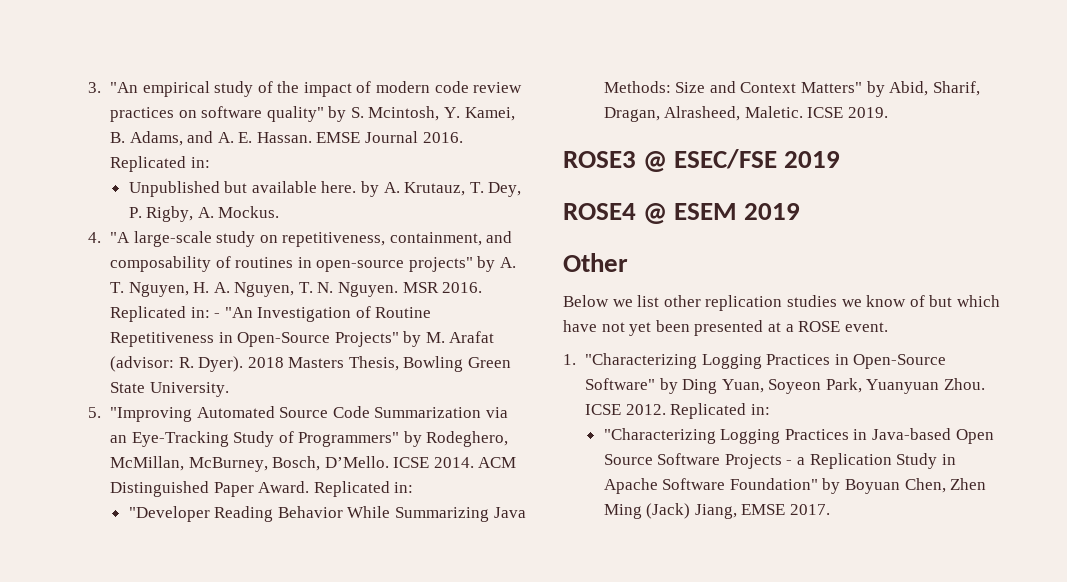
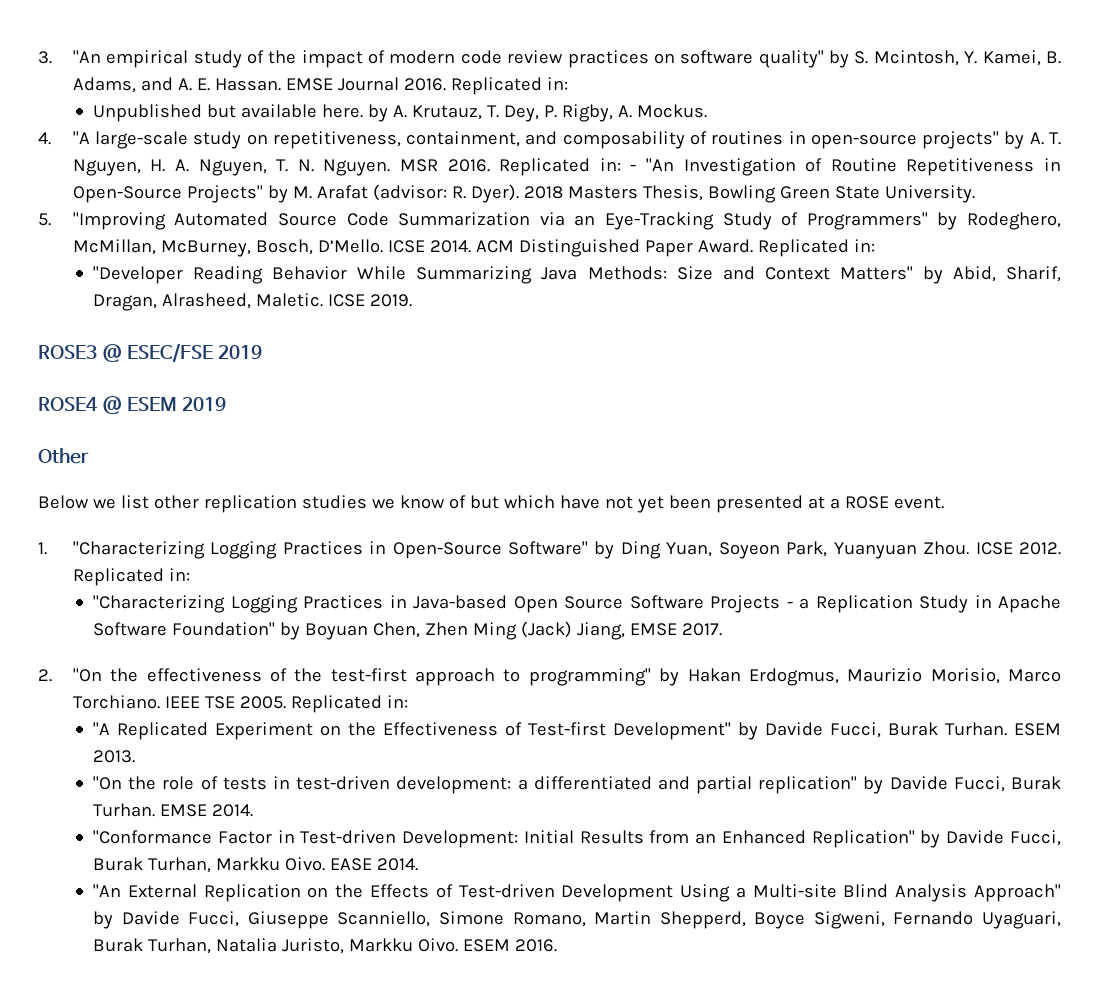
(830, 509) none -> [38,668,1062,686] [72,695,408,713] [93,722,1061,740] [93,750,136,763] [93,776,1062,794] [93,803,254,817] [93,830,1061,848] [93,857,419,873] [93,884,1061,902] [93,911,1061,929] [93,938,558,954] // 2. "On the effectiveness of the test-first approach to programming" by Hakan Erdogmus, Maurizio Morisio, Marco Torchiano. IEEE TSE 2005. Replicated in: // "A Replicated Experiment on the Effectiveness of Test-first Development" by Davide Fucci, Burak Turhan. ESEM 2013. // "On the role of tests in test-driven development: a differentiated and partial replication" by Davide Fucci, Burak Turhan. EMSE 2014. // "Conformance Factor in Test-driven Development: Initial Results from an Enhanced Replication" by Davide Fucci, Burak Turhan, Markku Oivo. EASE 2014. // "An External Replication on the Effects of Test-driven Development Using a Multi-site Blind Analysis Approach" by Davide Fucci, Giuseppe Scanniello, Simone Romano, Martin Shepperd, Boyce Sigweni, Fernando Uyaguari, Burak Turhan, Natalia Juristo, Markku Oivo. ESEM 2016.

